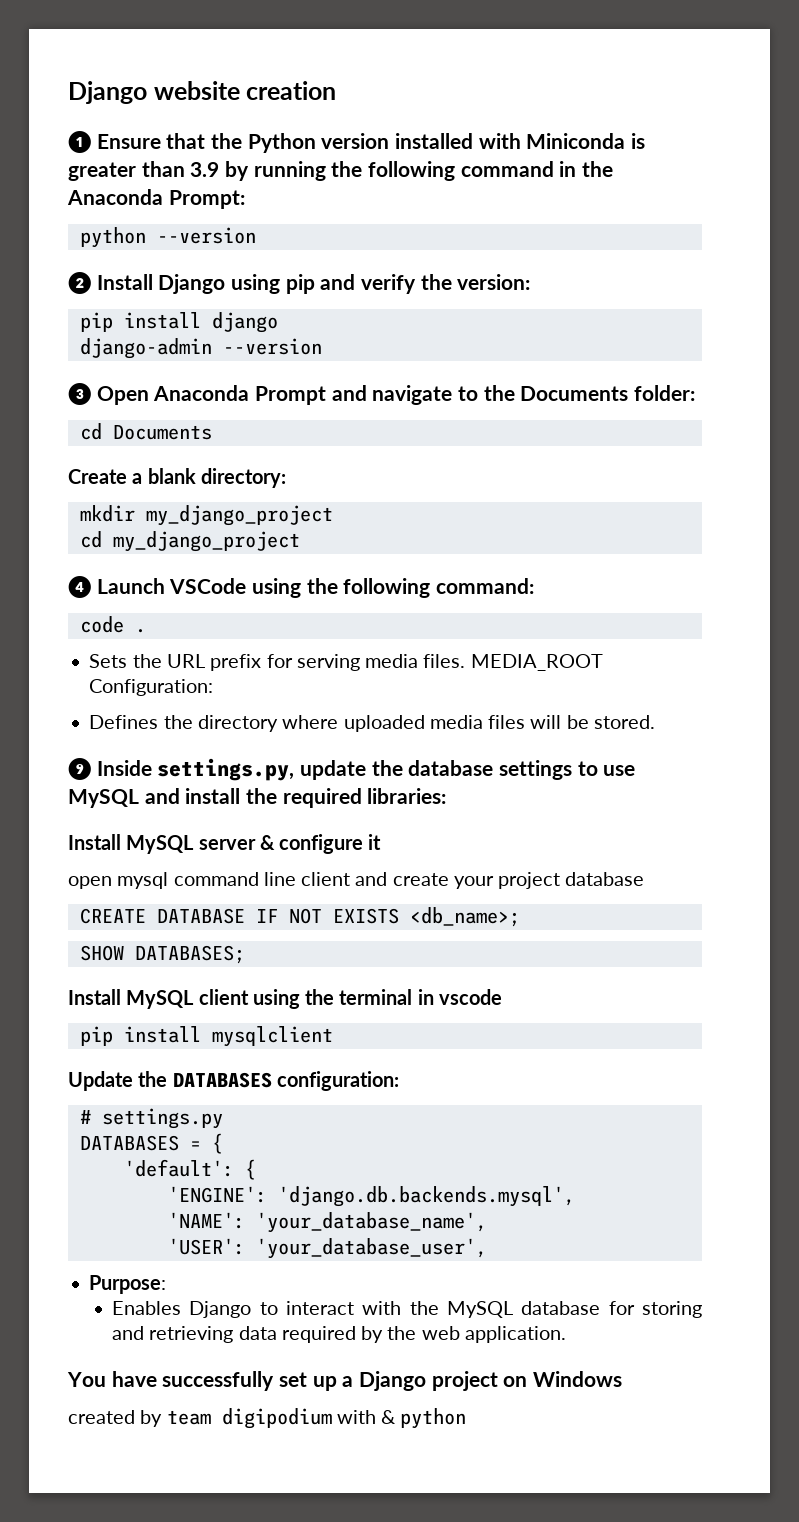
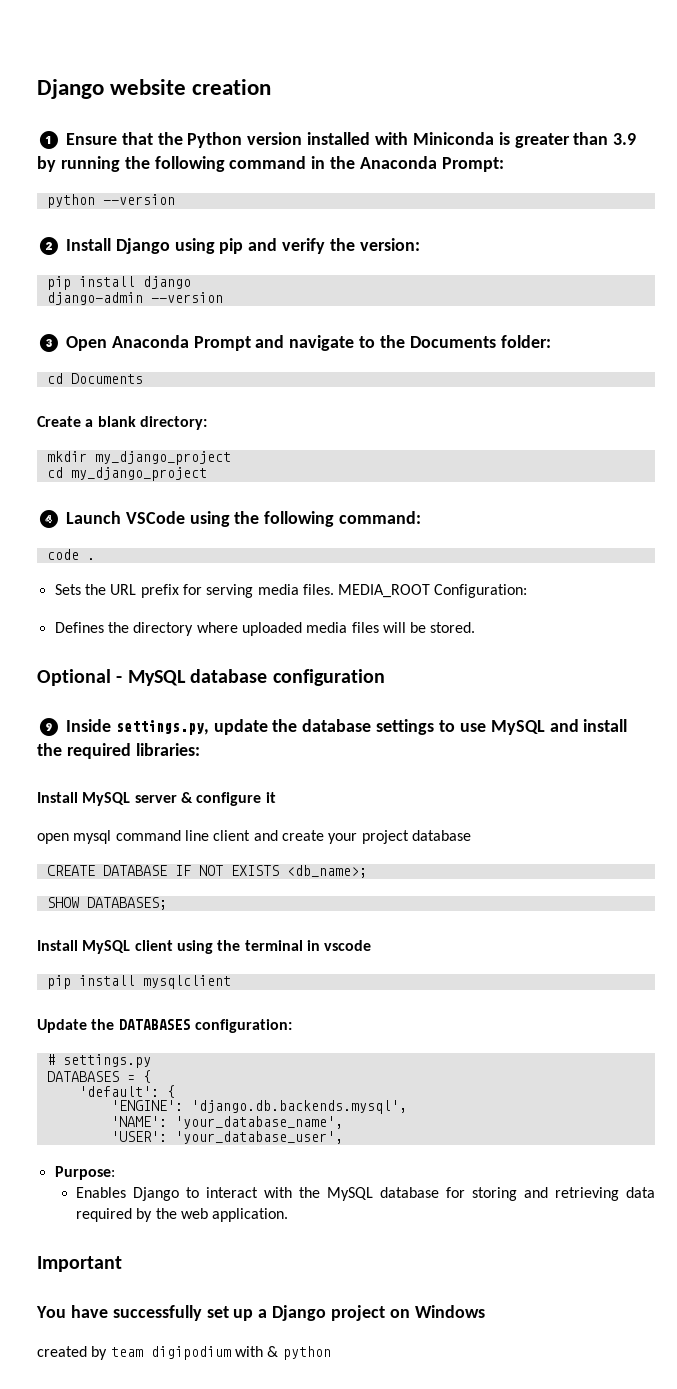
(655, 722) none -> [37,669,385,686] // Optional - MySQL database configuration
(566, 1334) none -> [37,1256,122,1272] // Important

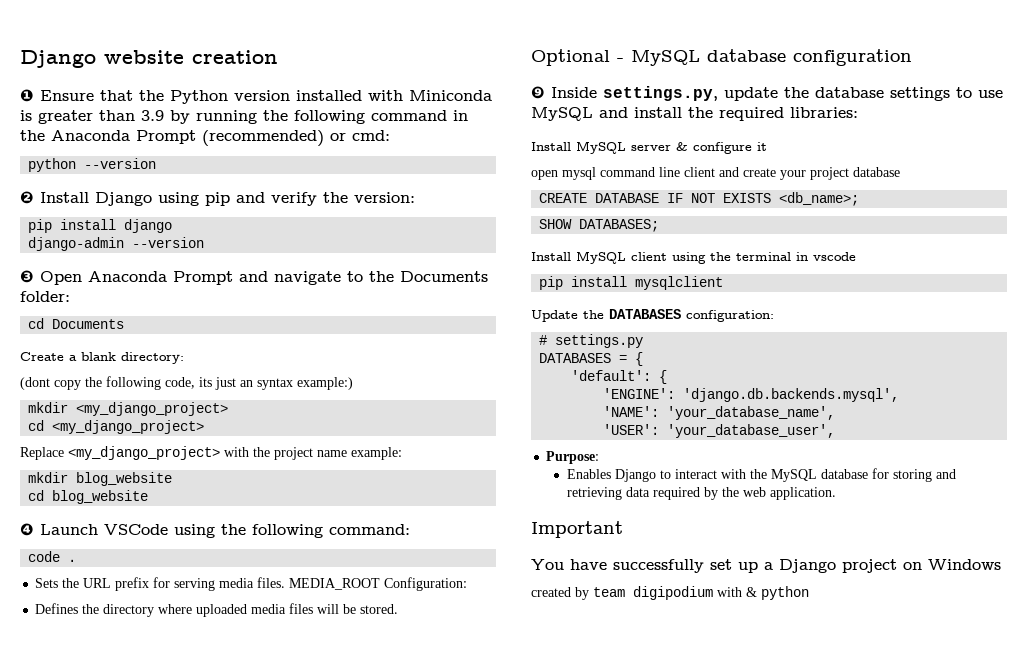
[441,157,504,172] Prompt: -> [136,130,390,147] Prompt (recommended) or cmd:
[46,451,231,465] [46,467,207,481] // mkdir my_django_project // cd my_django_project -> [20,376,353,390] [28,402,229,416] [28,420,205,434] [20,446,402,460] [28,472,173,486] [28,490,149,504] // (dont copy the following code, its just an syntax example:) // mkdir <my_django_project> // cd <my_django_project> // Replace <my_django_project> with the project name example: // mkdir blog_website // cd blog_website

